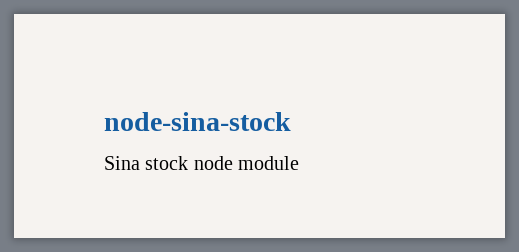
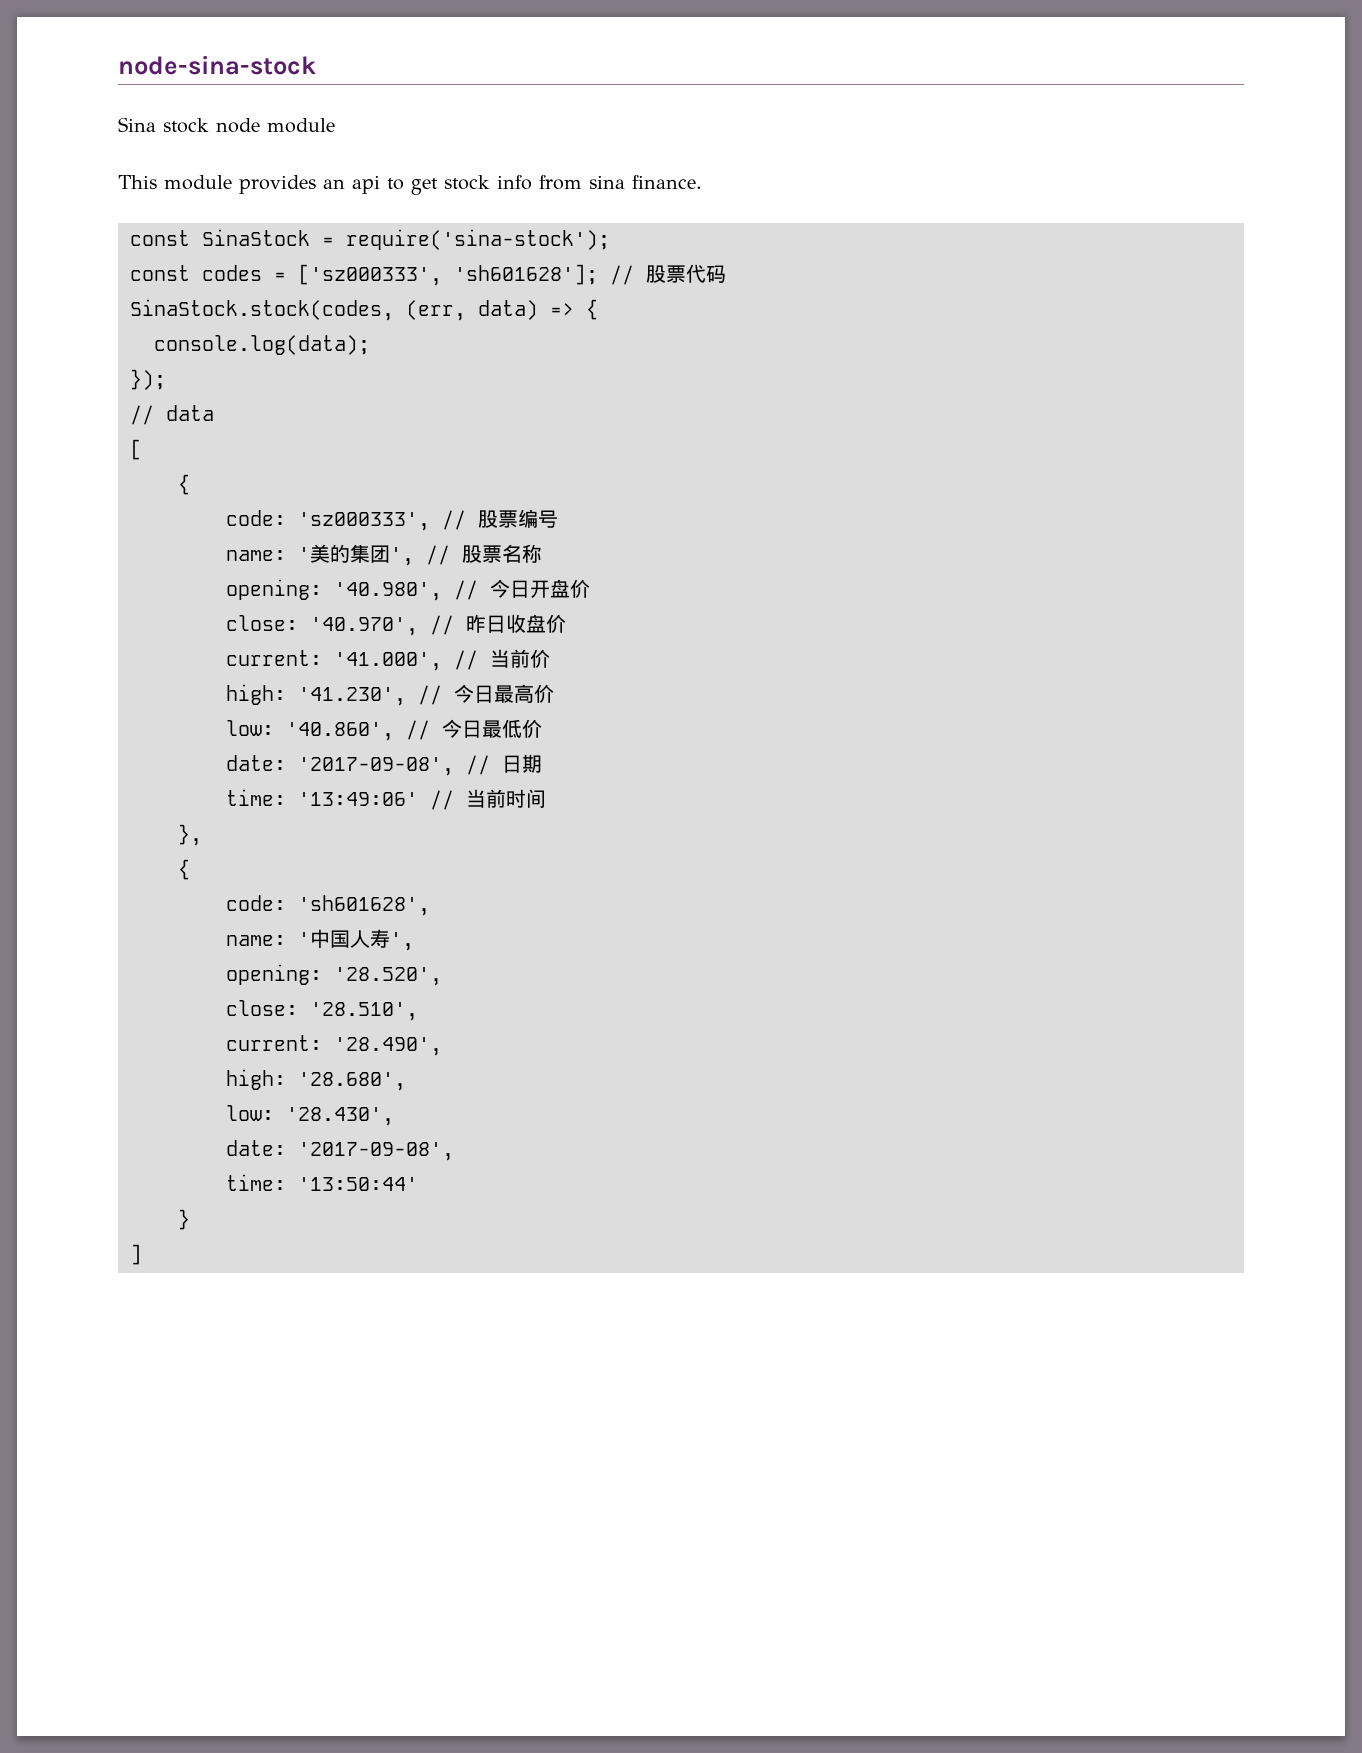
(300, 163) none -> [118,175,702,195] [130,229,610,250] [130,264,726,286] [130,299,598,321] [154,335,370,355] [130,369,166,390] [130,405,214,425] [130,439,142,460] [178,474,190,495] [226,509,558,531] [226,544,542,566] [226,579,590,601] [226,614,566,636] [226,649,550,671] [226,684,554,706] [226,719,542,741] [226,754,542,776] [226,789,546,810] [178,824,202,846] [178,859,190,880] [226,895,430,916] [226,929,414,951] [226,964,442,986] [226,1000,418,1021] [226,1035,442,1056] [226,1069,406,1091] [226,1105,394,1126] [226,1140,454,1161] [226,1174,418,1191] [178,1209,190,1230] [130,1244,142,1265] // This module provides an api to get stock info from sina finance. // const SinaStock = require('sina-stock'); // const codes = ['sz000333', 'sh601628']; // 股票代码 // SinaStock.stock(codes, (err, data) => { // console.log(data); // }); // // data // [ // { // code: 'sz000333', // 股票编号 // name: '美的集团', // 股票名称 // opening: '40.980', // 今日开盘价 // close: '40.970', // 昨日收盘价 // current: '41.000', // 当前价 // high: '41.230', // 今日最高价 // low: '40.860', // 今日最低价 // date: '2017-09-08', // 日期 // time: '13:49:06' // 当前时间 // }, // { // code: 'sh601628', // name: '中国人寿', // opening: '28.520', // close: '28.510', // current: '28.490', // high: '28.680', // low: '28.430', // date: '2017-09-08', // time: '13:50:44' // } // ]

